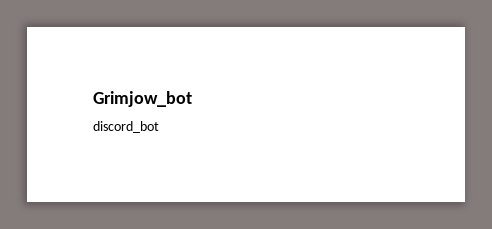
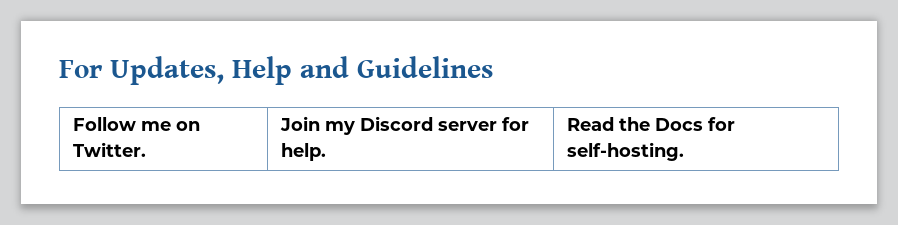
[93,91,192,107] [93,121,159,133] Grimjow_bot // discord_bot -> [59,56,493,85] [73,117,201,131] [73,142,147,157] [280,116,530,135] [281,143,327,161] [567,117,736,131] [567,142,685,161] For Updates, Help and Guidelines // Follow me on Twitter. | Join my Discord server for help. | Read the Docs for self-hosting.

